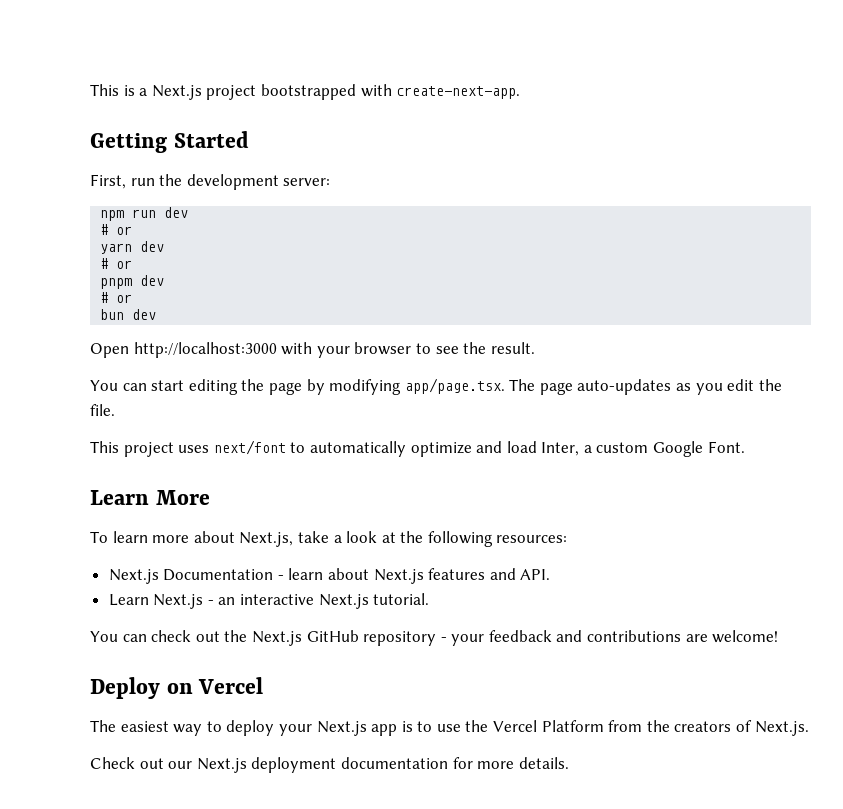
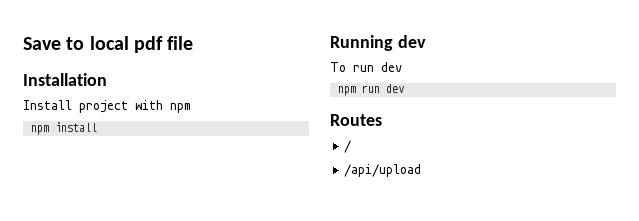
[90,84,521,100] [90,131,249,153] [90,174,331,190] [100,207,189,221] [100,224,133,235] [100,241,165,254] [100,258,133,269] [100,275,165,289] [100,292,133,303] [100,309,157,320] [90,342,535,358] [90,378,782,395] [90,404,115,416] [90,440,745,457] [90,490,210,505] [90,531,568,547] [108,568,551,584] [108,593,430,609] [90,630,779,646] [90,677,264,699] [90,720,809,736] [90,757,569,773] This is a Next.js project bootstrapped with create-next-app. // Getting Started // First, run the development server: // npm run dev // # or // yarn dev // # or // pnpm dev // # or // bun dev // Open http://localhost:3000 with your browser to see the result. // You can start editing the page by modifying app/page.tsx. The page auto-updates as you edit the file. // This project uses next/font to automatically optimize and load Inter, a custom Google Font. // Learn More // To learn more about Next.js, take a look at the following resources: // Next.js Documentation - learn about Next.js features and API. // Learn Next.js - an interactive Next.js tutorial. // You can check out the Next.js GitHub repository - your feedback and contributions are welcome! // Deploy on Vercel // The easiest way to deploy your Next.js app is to use the Vercel Platform from the creators of Next.js. // Check out our Next.js deployment documentation for more details. -> [23,36,194,53] [23,73,107,86] [23,100,191,113] [30,122,97,135] [330,35,426,51] [330,62,402,72] [337,84,404,96] [330,114,382,126] [344,140,352,153] [344,164,422,177] Save to local pdf file // Installation // Install project with npm // npm install // Running dev // To run dev // npm run dev // Routes // / // /api/upload

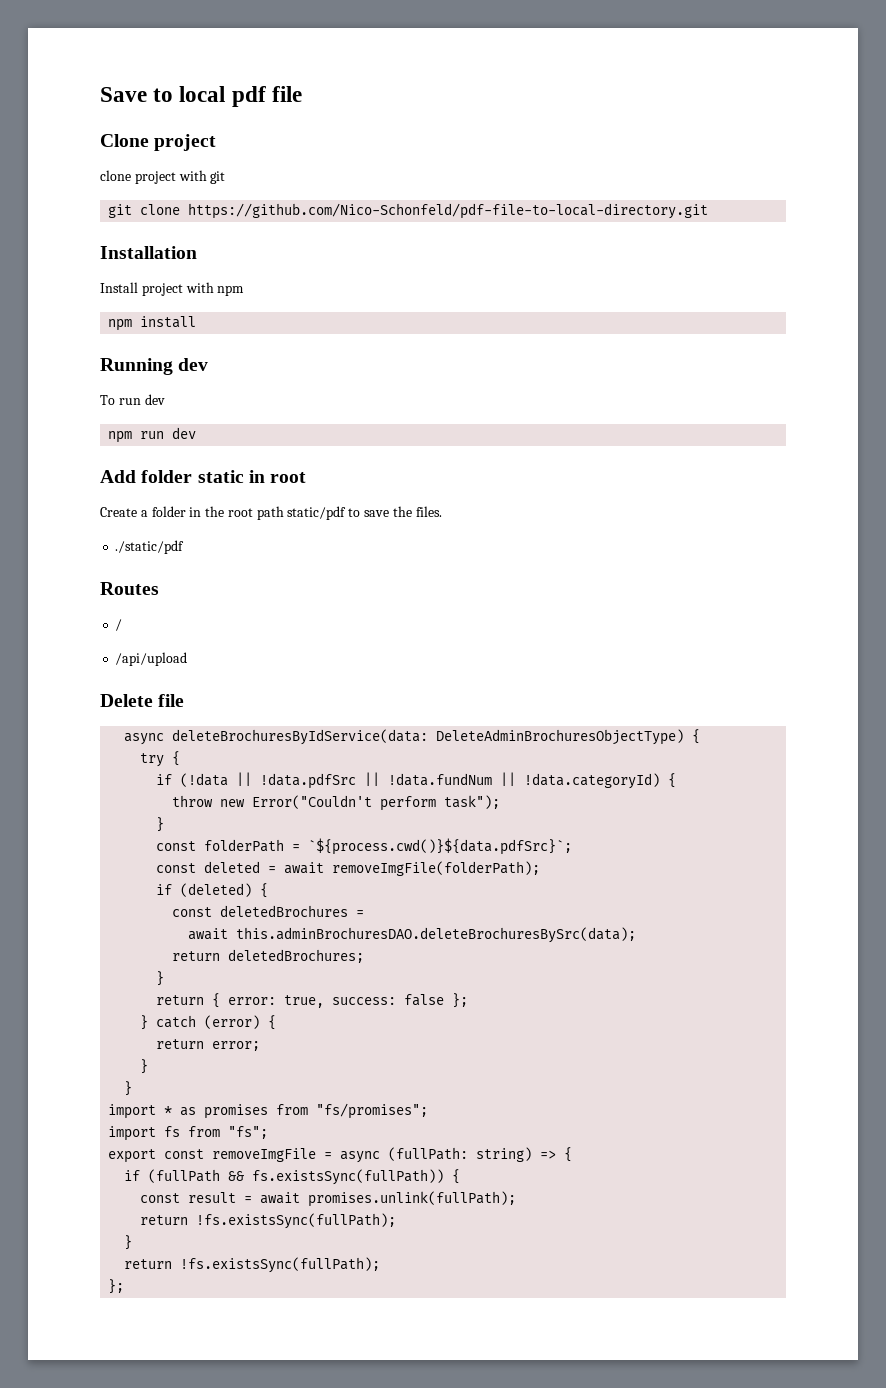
(194, 43) none -> [100,134,217,151] [100,170,226,184] [108,203,709,219] // Clone project // clone project with git // git clone https://github.com/Nico-Schonfeld/pdf-file-to-local-directory.git
[330,114,382,126] [344,140,352,153] [344,164,422,177] Routes // / // /api/upload -> [100,470,307,483] [100,506,442,520] [115,540,185,554] [100,582,159,595] [115,619,123,631] [115,652,188,666] [100,694,185,707] [124,729,701,745] [140,751,181,767] [156,772,677,789] [172,795,501,811] [156,817,165,832] [156,838,573,855] [156,861,541,876] [156,883,269,898] [172,905,365,917] [188,927,637,943] [172,949,365,963] [156,971,165,986] [156,993,469,1008] [140,1015,277,1030] [156,1039,261,1051] [140,1059,149,1074] [124,1081,133,1096] [108,1103,429,1119] [108,1126,269,1141] [108,1147,573,1163] [124,1169,461,1185] [140,1191,517,1207] [140,1213,397,1229] [124,1235,133,1250] [124,1257,381,1273] [108,1279,125,1294] Add folder static in root // Create a folder in the root path static/pdf to save the files. // ./static/pdf // Routes // / // /api/upload // Delete file // async deleteBrochuresByIdService(data: DeleteAdminBrochuresObjectType) { // try { // if (!data || !data.pdfSrc || !data.fundNum || !data.categoryId) { // throw new Error("Couldn't perform task"); // } // const folderPath = `${process.cwd()}${data.pdfSrc}`; // const deleted = await removeImgFile(folderPath); // if (deleted) { // const deletedBrochures = // await this.adminBrochuresDAO.deleteBrochuresBySrc(data); // return deletedBrochures; // } // return { error: true, success: false }; // } catch (error) { // return error; // } // } // import * as promises from "fs/promises"; // import fs from "fs"; // export const removeImgFile = async (fullPath: string) => { // if (fullPath && fs.existsSync(fullPath)) { // const result = await promises.unlink(fullPath); // return !fs.existsSync(fullPath); // } // return !fs.existsSync(fullPath); // };

